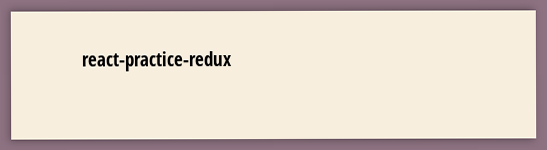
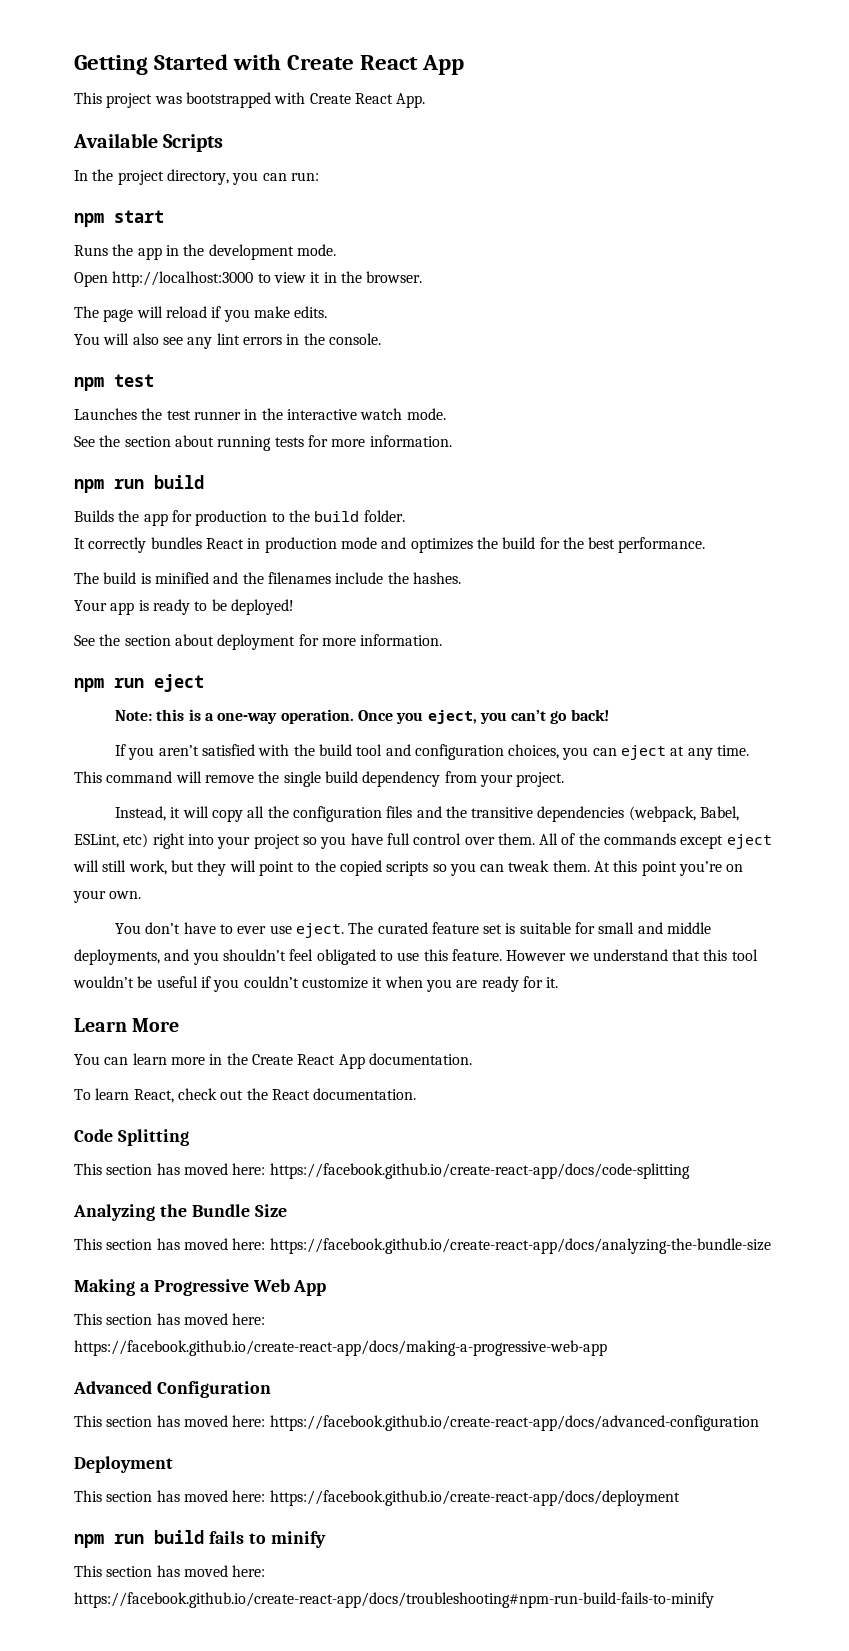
[81,51,232,72] react-practice-redux -> [74,54,465,75] [74,92,426,108] [73,133,224,152] [74,169,319,185] [74,210,164,227] [74,244,336,260] [74,271,423,287] [74,306,328,322] [74,333,381,349] [74,374,154,391] [74,408,446,420] [74,435,452,451] [74,475,204,493] [74,510,405,526] [74,537,706,553] [74,572,461,584] [74,599,294,615] [74,634,443,650] [74,674,204,692] [114,709,609,724] [114,744,750,760] [74,771,565,787] [114,806,740,822] [74,833,772,849] [73,860,744,876] [73,890,142,903] [114,922,712,938] [74,949,758,965] [73,976,559,992] [74,1018,180,1032] [74,1053,472,1069] [74,1088,417,1103] [74,1129,189,1146] [74,1163,690,1179] [73,1204,287,1221] [74,1238,771,1254] [74,1279,327,1296] [74,1313,266,1325] [74,1340,607,1356] [73,1381,271,1398] [74,1415,759,1431] [74,1456,173,1473] [74,1490,680,1506] [74,1530,326,1548] [74,1565,266,1577] [74,1592,714,1608] Getting Started with Create React App // This project was bootstrapped with Create React App. // Available Scripts // In the project directory, you can run: // npm start // Runs the app in the development mode. // Open http://localhost:3000 to view it in the browser. // The page will reload if you make edits. // You will also see any lint errors in the console. // npm test // Launches the test runner in the interactive watch mode. // See the section about running tests for more information. // npm run build // Builds the app for production to the build folder. // It correctly bundles React in production mode and optimizes the build for the best performance. // The build is minified and the filenames include the hashes. // Your app is ready to be deployed! // See the section about deployment for more information. // npm run eject // Note: this is a one-way operation. Once you eject, you can’t go back! // If you aren’t satisfied with the build tool and configuration choices, you can eject at any time. This command will remove the single build dependency from your project. // Instead, it will copy all the configuration files and the transitive dependencies (webpack, Babel, ESLint, etc) right into your project so you have full control over them. All of the commands except eject will still work, but they will point to the copied scripts so you can tweak them. At this point you’re on your own. // You don’t have to ever use eject. The curated feature set is suitable for small and middle deployments, and you shouldn’t feel obligated to use this feature. However we understand that this tool wouldn’t be useful if you couldn’t customize it when you are ready for it. // Learn More // You can learn more in the Create React App documentation. // To learn React, check out the React documentation. // Code Splitting // This section has moved here: https://facebook.github.io/create-react-app/docs/code-splitting // Analyzing the Bundle Size // This section has moved here: https://facebook.github.io/create-react-app/docs/analyzing-the-bundle-size // Making a Progressive Web App // This section has moved here: https://facebook.github.io/create-react-app/docs/making-a-progressive-web-app // Advanced Configuration // This section has moved here: https://facebook.github.io/create-react-app/docs/advanced-configuration // Deployment // This section has moved here: https://facebook.github.io/create-react-app/docs/deployment // npm run build fails to minify // This section has moved here: https://facebook.github.io/create-react-app/docs/troubleshooting#npm-run-build-fails-to-minify

